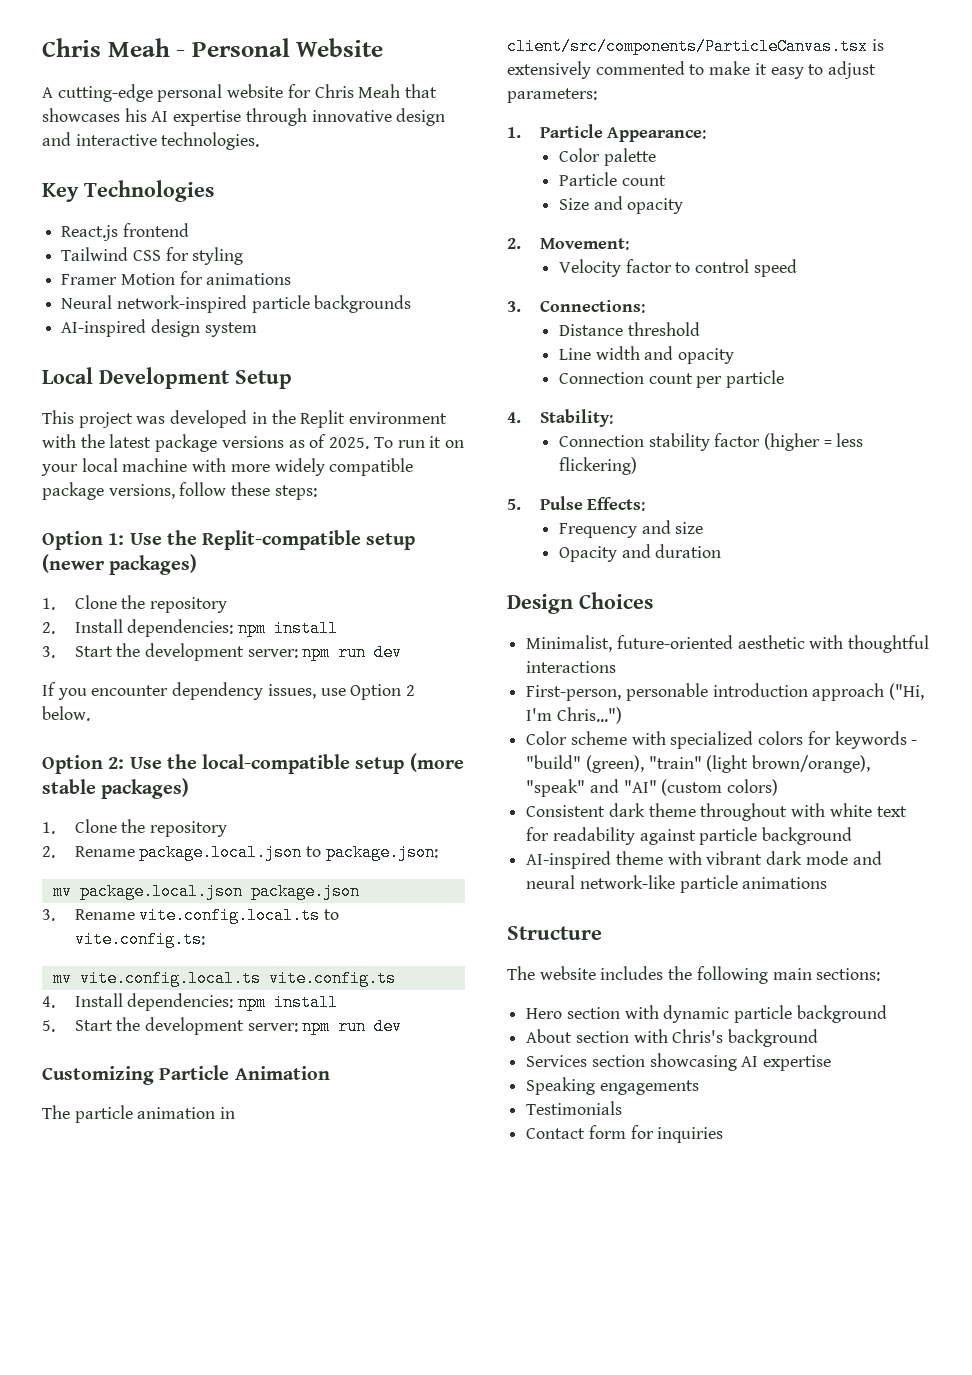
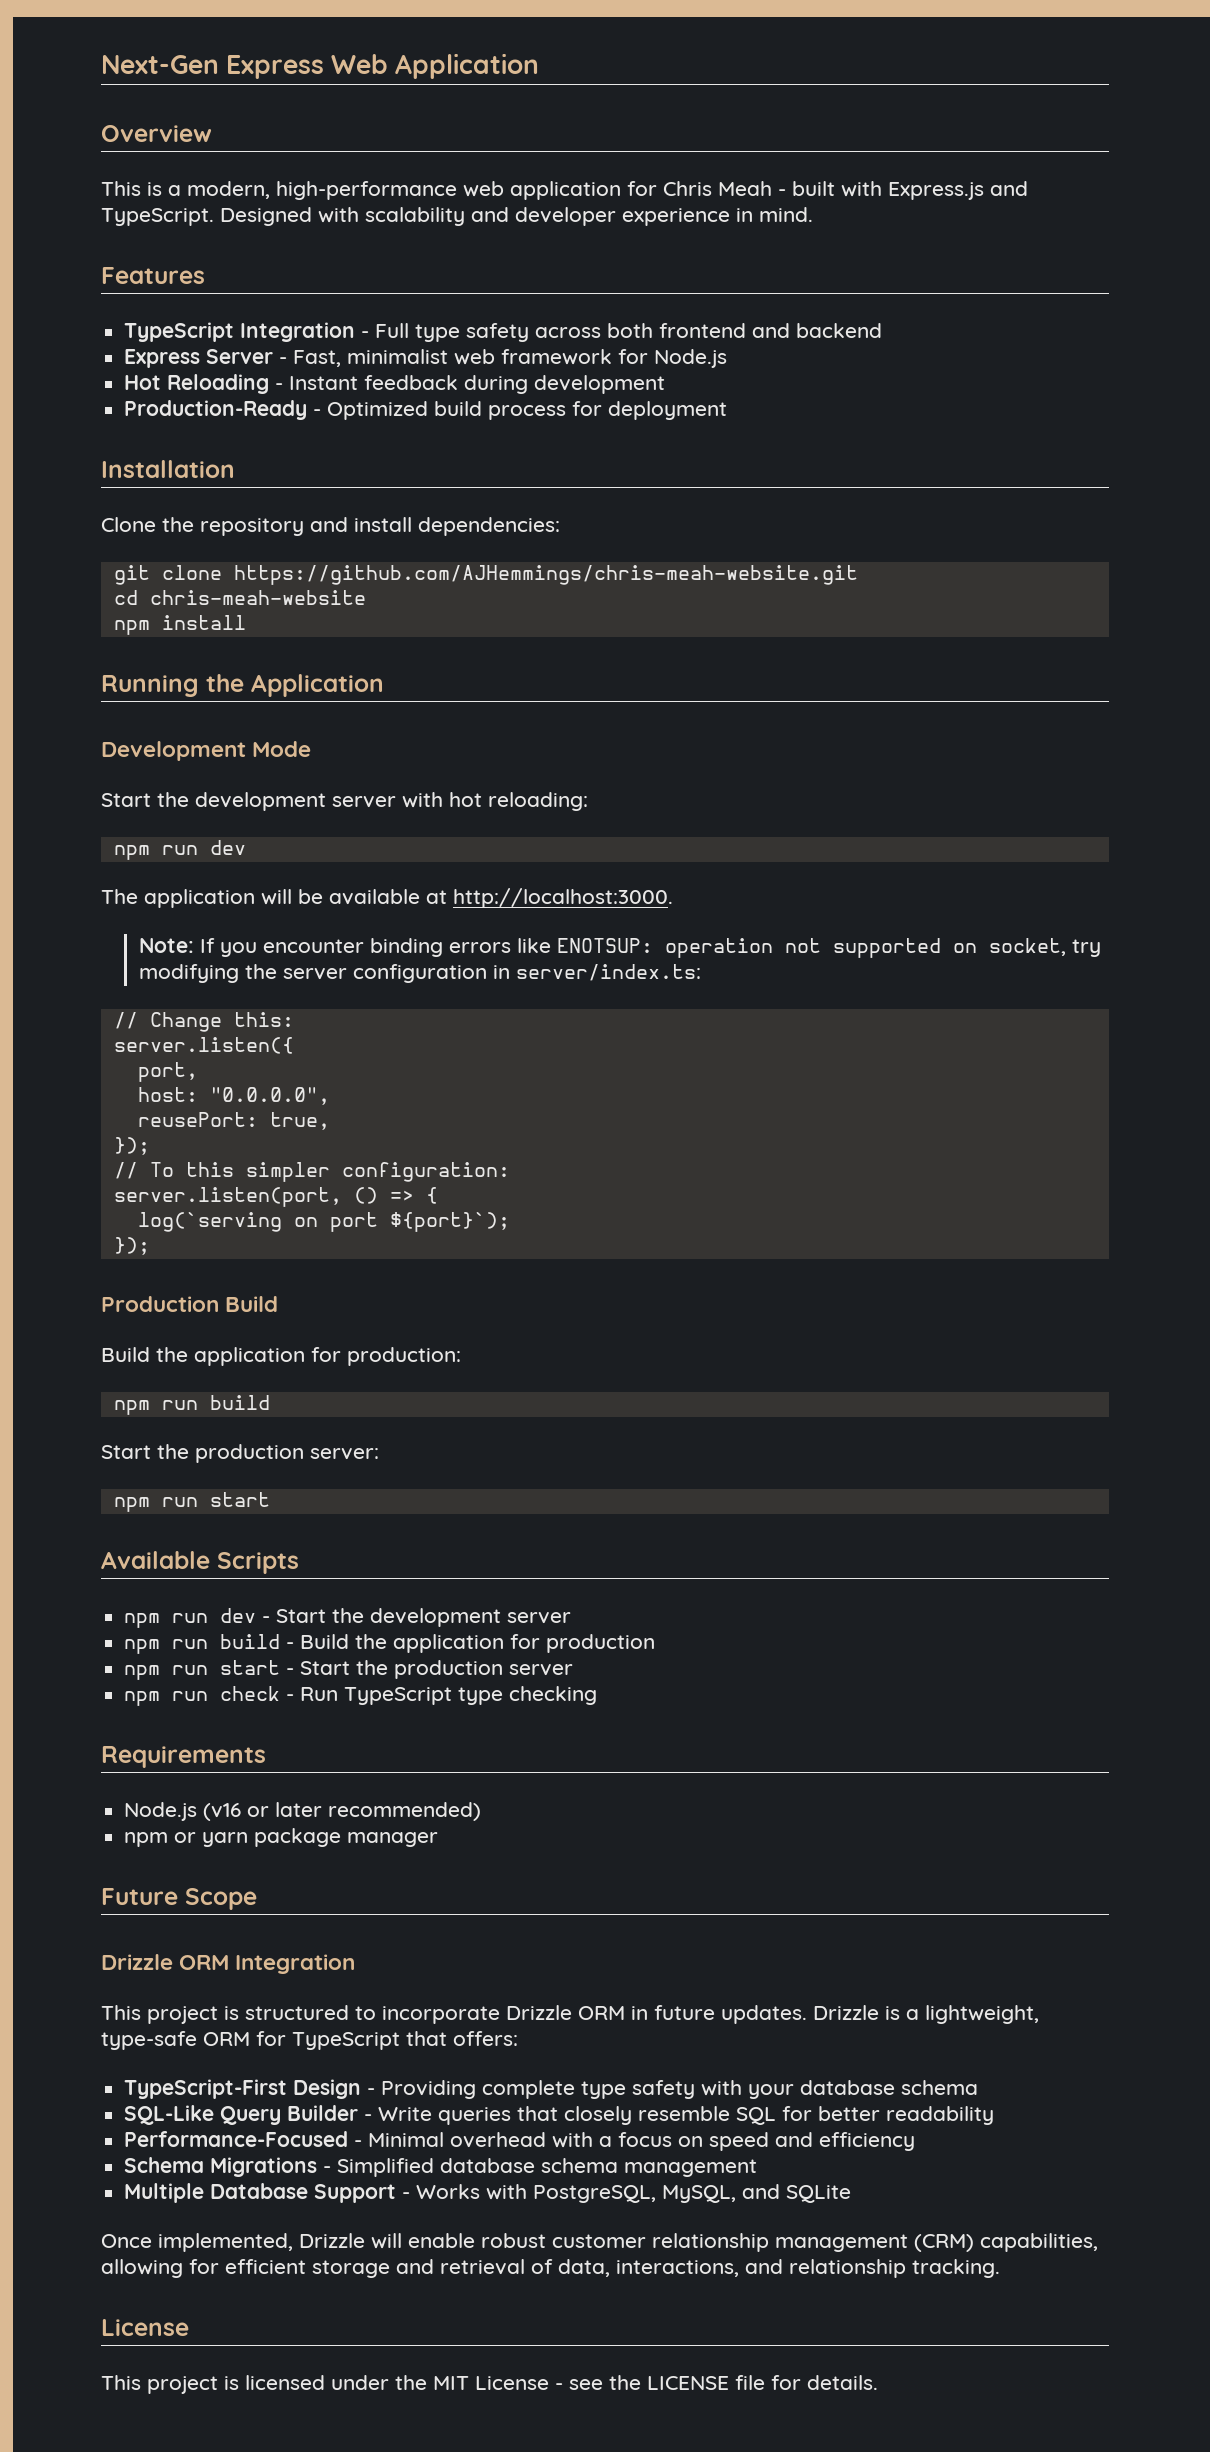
[42,38,384,57] [42,84,438,102] [42,108,446,126] [42,132,260,150] [42,180,214,202] [61,223,189,241] [61,247,244,265] [61,271,292,285] [61,295,412,313] [61,319,257,337] [42,367,292,389] [42,410,448,428] [42,434,464,452] [41,458,414,476] [42,482,317,500] [42,530,416,550] [42,554,198,575] [42,595,227,613] [42,619,338,637] [42,643,403,661] [42,682,416,700] [42,706,90,721] [42,753,464,774] [42,778,190,799] [42,819,227,837] [42,844,438,861] [52,883,360,900] [42,907,339,924] [74,931,205,948] [52,970,396,987] [42,993,338,1011] [42,1017,403,1035] [42,1065,330,1085] [42,1105,236,1123] [507,38,884,55] [507,61,877,79] [507,88,597,103] [507,124,707,142] [558,148,656,166] [558,172,666,186] [558,196,684,214] [507,238,629,250] [558,259,797,277] [507,300,645,313] [558,322,700,336] [558,346,734,364] [558,370,784,388] [507,409,613,427] [558,433,864,451] [558,457,637,475] [507,496,646,511] [558,520,704,538] [558,544,722,562] [507,592,653,614] [526,635,930,653] [526,661,617,673] [526,683,925,701] [526,707,622,724] [526,731,918,749] [526,755,871,773] [526,779,779,797] [526,803,907,821] [526,827,853,845] [526,851,882,869] [526,875,828,893] [507,926,602,940] [507,966,881,984] [526,1005,887,1023] [526,1029,819,1047] [526,1053,832,1071] [526,1077,699,1095] [526,1101,623,1115] [526,1125,724,1143] Chris Meah - Personal Website // A cutting-edge personal website for Chris Meah that showcases his AI expertise through innovative design and interactive technologies. // Key Technologies // React.js frontend // Tailwind CSS for styling // Framer Motion for animations // Neural network-inspired particle backgrounds // AI-inspired design system // Local Development Setup // This project was developed in the Replit environment with the latest package versions as of 2025. To run it on your local machine with more widely compatible package versions, follow these steps: // Option 1: Use the Replit-compatible setup (newer packages) // 1. Clone the repository // 2. Install dependencies: npm install // 3. Start the development server: npm run dev // If you encounter dependency issues, use Option 2 below. // Option 2: Use the local-compatible setup (more stable packages) // 1. Clone the repository // 2. Rename package.local.json to package.json: // mv package.local.json package.json // 3. Rename vite.config.local.ts to vite.config.ts: // mv vite.config.local.ts vite.config.ts // 4. Install dependencies: npm install // 5. Start the development server: npm run dev // Customizing Particle Animation // The particle animation in client/src/components/ParticleCanvas.tsx is extensively commented to make it easy to adjust parameters: // 1. Particle Appearance: // Color palette // Particle count // Size and opacity // 2. Movement: // Velocity factor to control speed // 3. Connections: // Distance threshold // Line width and opacity // Connection count per particle // 4. Stability: // Connection stability factor (higher = less flickering) // 5. Pulse Effects: // Frequency and size // Opacity and duration // Design Choices // Minimalist, future-oriented aesthetic with thoughtful interactions // First-person, personable introduction approach ("Hi, I'm Chris...") // Color scheme with specialized colors for keywords - "build" (green), "train" (light brown/orange), "speak" and "AI" (custom colors) // Consistent dark theme throughout with white text for readability against particle background // AI-inspired theme with vibrant dark mode and neural network-like particle animations // Structure // The website includes the following main sections: // Hero section with dynamic particle background // About section with Chris's background // Services section showcasing AI expertise // Speaking engagements // Testimonials // Contact form for inquiries -> [101,53,540,79] [101,125,212,142] [101,181,1028,200] [101,207,813,226] [101,267,205,284] [124,322,883,342] [124,349,728,368] [124,374,666,394] [124,400,728,420] [101,460,235,478] [101,517,560,536] [113,565,858,585] [113,590,366,605] [113,615,246,635] [101,674,384,697] [101,741,312,761] [101,792,588,811] [113,840,246,860] [101,888,673,908] [138,938,1101,958] [138,964,701,983] [113,1012,294,1032] [113,1037,294,1054] [137,1062,198,1082] [137,1087,330,1105] [137,1112,330,1130] [113,1137,150,1155] [113,1162,510,1182] [113,1187,438,1207] [137,1212,510,1232] [113,1237,150,1255] [101,1296,279,1312] [101,1347,461,1366] [113,1395,270,1415] [101,1444,379,1463] [113,1492,270,1512] [101,1551,299,1574] [124,1608,572,1628] [124,1634,656,1654] [124,1660,574,1680] [124,1686,598,1706] [101,1746,266,1768] [124,1802,482,1821] [124,1828,439,1847] [101,1888,257,1910] [101,1954,356,1974] [101,2005,1039,2024] [101,2031,518,2050] [124,2079,979,2099] [124,2105,995,2125] [124,2131,916,2151] [124,2157,758,2177] [124,2183,852,2203] [101,2233,1098,2252] [101,2259,1000,2278] [101,2319,189,2336] [101,2375,878,2394] Next-Gen Express Web Application // Overview // This is a modern, high-performance web application for Chris Meah - built with Express.js and TypeScript. Designed with scalability and developer experience in mind. // Features // TypeScript Integration - Full type safety across both frontend and backend // Express Server - Fast, minimalist web framework for Node.js // Hot Reloading - Instant feedback during development // Production-Ready - Optimized build process for deployment // Installation // Clone the repository and install dependencies: // git clone https://github.com/AJHemmings/chris-meah-website.git // cd chris-meah-website // npm install // Running the Application // Development Mode // Start the development server with hot reloading: // npm run dev // The application will be available at http://localhost:3000. // Note: If you encounter binding errors like ENOTSUP: operation not supported on socket, try modifying the server configuration in server/index.ts: // // Change this: // server.listen({ // port, // host: "0.0.0.0", // reusePort: true, // }); // // To this simpler configuration: // server.listen(port, () => { // log(`serving on port ${port}`); // }); // Production Build // Build the application for production: // npm run build // Start the production server: // npm run start // Available Scripts // npm run dev - Start the development server // npm run build - Build the application for production // npm run start - Start the production server // npm run check - Run TypeScript type checking // Requirements // Node.js (v16 or later recommended) // npm or yarn package manager // Future Scope // Drizzle ORM Integration // This project is structured to incorporate Drizzle ORM in future updates. Drizzle is a lightweight, type-safe ORM for TypeScript that offers: // TypeScript-First Design - Providing complete type safety with your database schema // SQL-Like Query Builder - Write queries that closely resemble SQL for better readability // Performance-Focused - Minimal overhead with a focus on speed and efficiency // Schema Migrations - Simplified database schema management // Multiple Database Support - Works with PostgreSQL, MySQL, and SQLite // Once implemented, Drizzle will enable robust customer relationship management (CRM) capabilities, allowing for efficient storage and retrieval of data, interactions, and relationship tracking. // License // This project is licensed under the MIT License - see the LICENSE file for details.

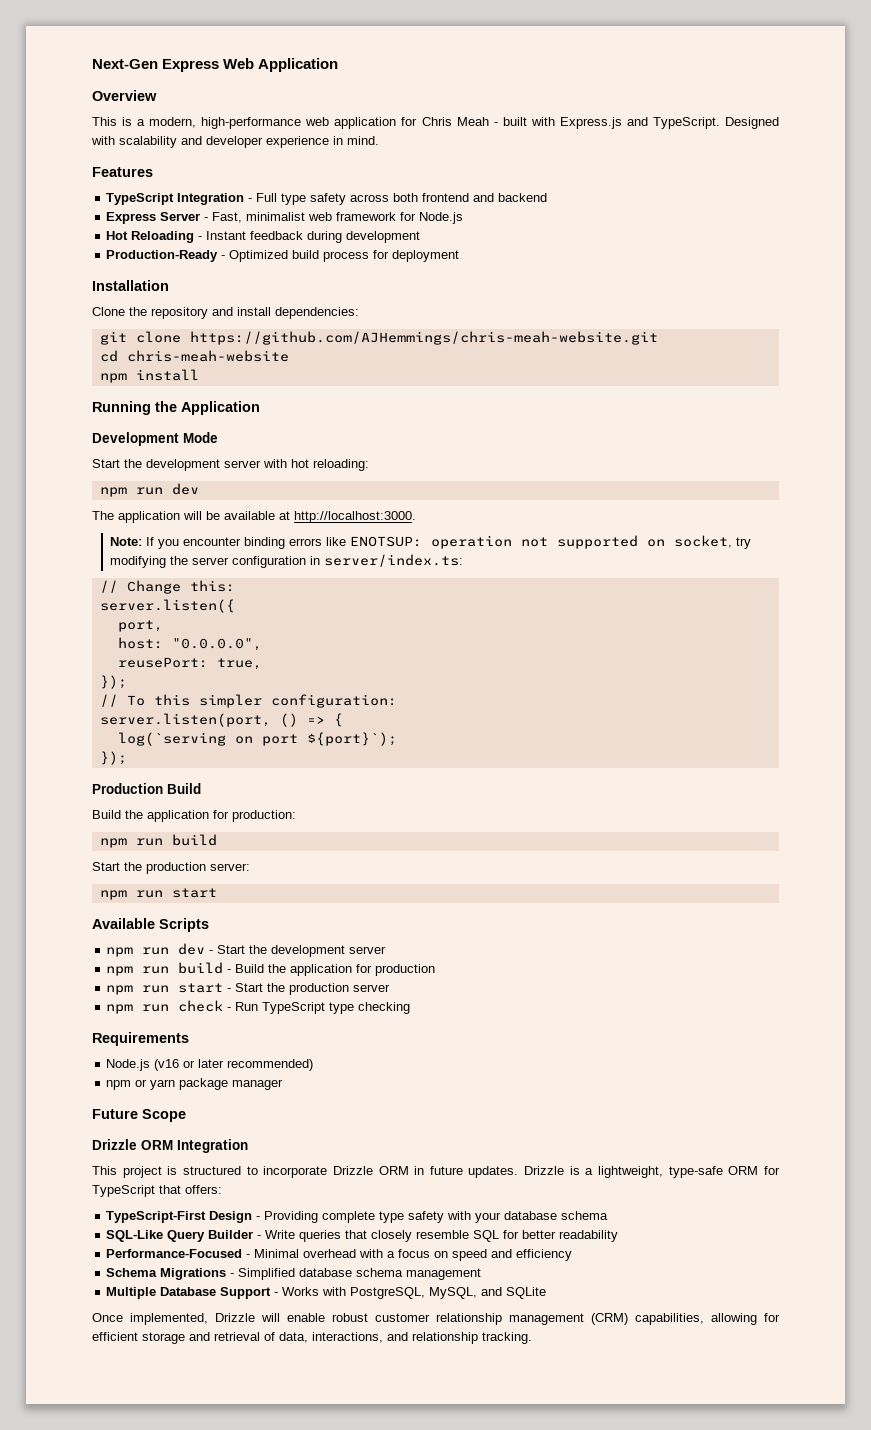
[101,2319,189,2336] [101,2375,878,2394] // License // This project is licensed under the MIT License - see the LICENSE file for details. -> (532, 1338) none

